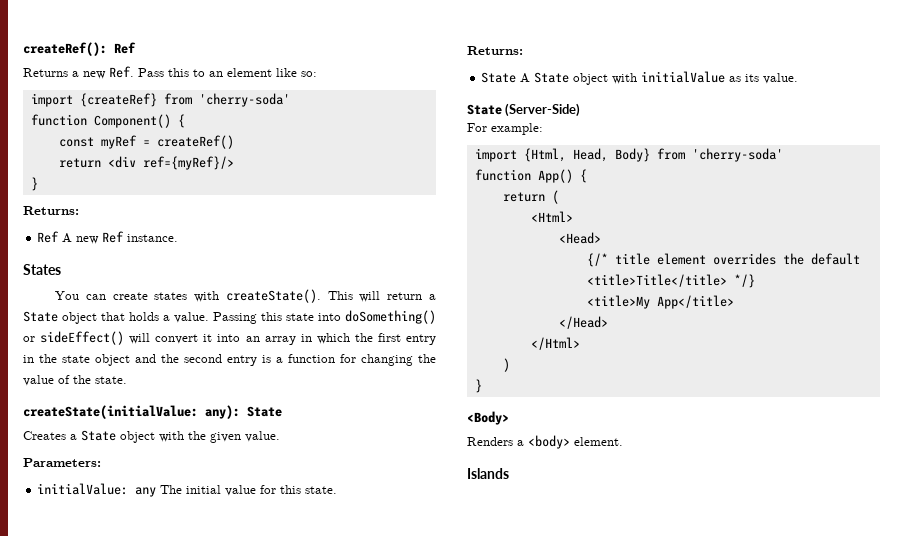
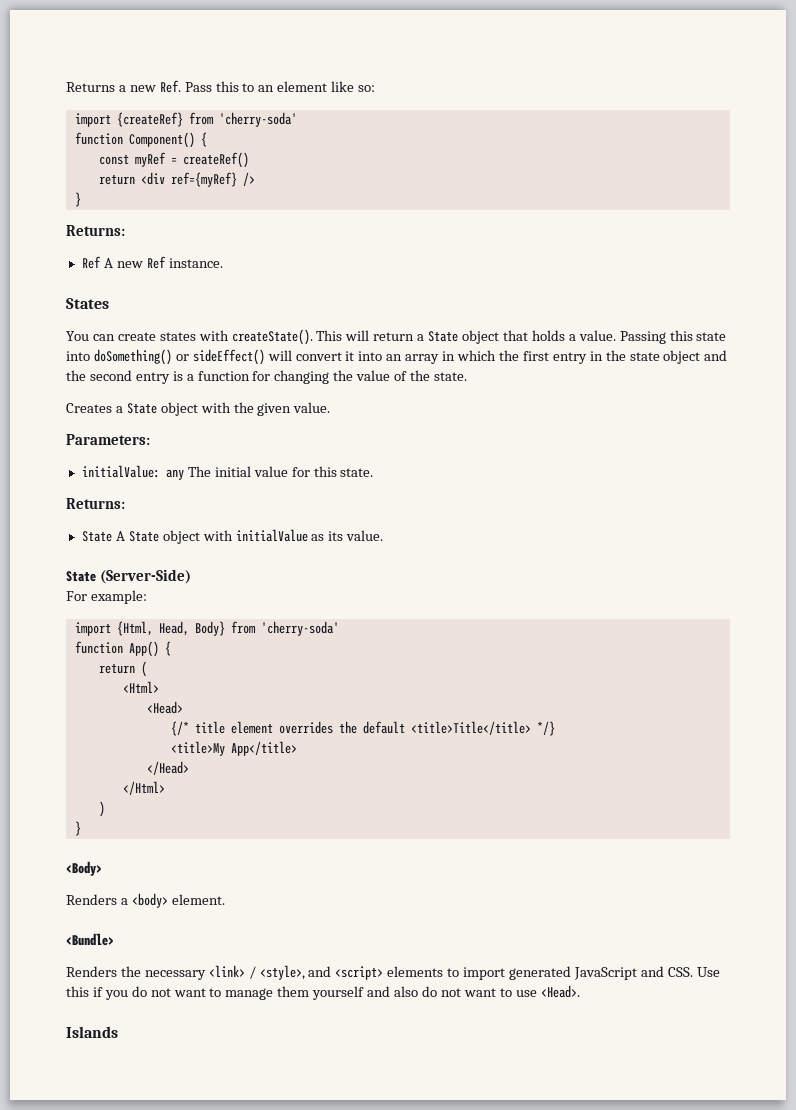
[23,42,136,56] createRef(): Ref // -> (66, 87) none
[142,156,234,170] ref={myRef}/> -> [170,172,255,187] ref={myRef} />
[23,405,282,419] // createState(initialValue: any): State -> (467, 376) none
(623, 441) none -> [66,933,114,946] [66,965,720,980] [66,985,580,1000] // <Bundle> // Renders the necessary <link> / <style>, and <script> elements to import generated JavaScript and CSS. Use this if you do not want to manage them yourself and also do not want to use <Head>.

